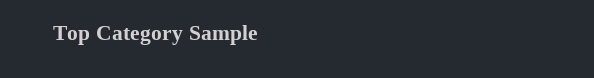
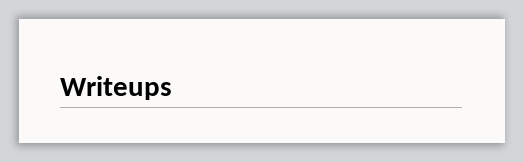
[53,25,258,45] Top Category Sample -> [60,76,172,100] Writeups

